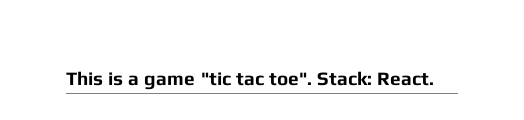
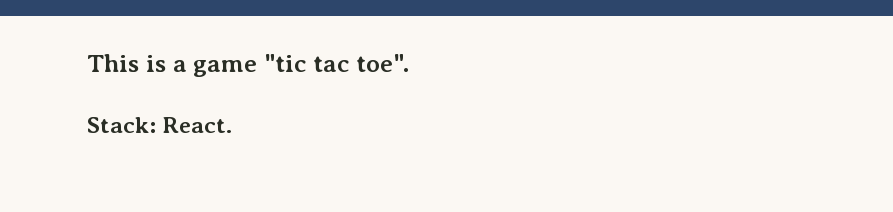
(312, 79) none -> (410, 63) //

